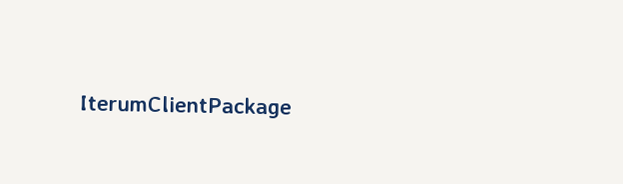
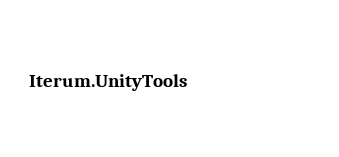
[79,94,292,119] IterumClientPackage -> [29,74,187,91] Iterum.UnityTools

